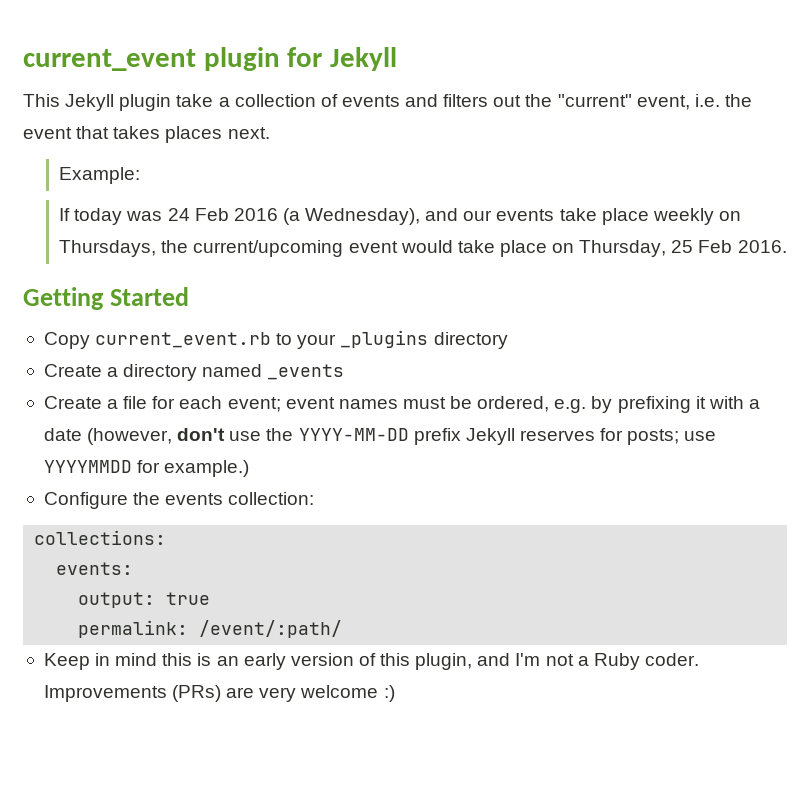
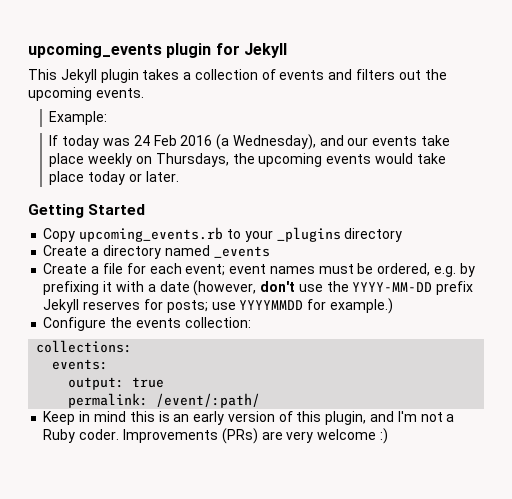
[23,49,196,71] current_event -> [28,43,162,58] upcoming_events
[176,94,214,107] take -> [142,69,180,80] takes
[557,94,752,110] [23,126,270,143] "current" event, i.e. the event that takes places next. -> [28,87,144,101] upcoming events.
[193,240,398,257] current/upcoming event -> [258,153,372,167] upcoming events
[552,240,787,257] on Thursday, 25 Feb 2016. -> [88,171,179,185] today or later.
[95,332,272,348] current_event.rb -> [79,227,224,242] upcoming_events.rb

